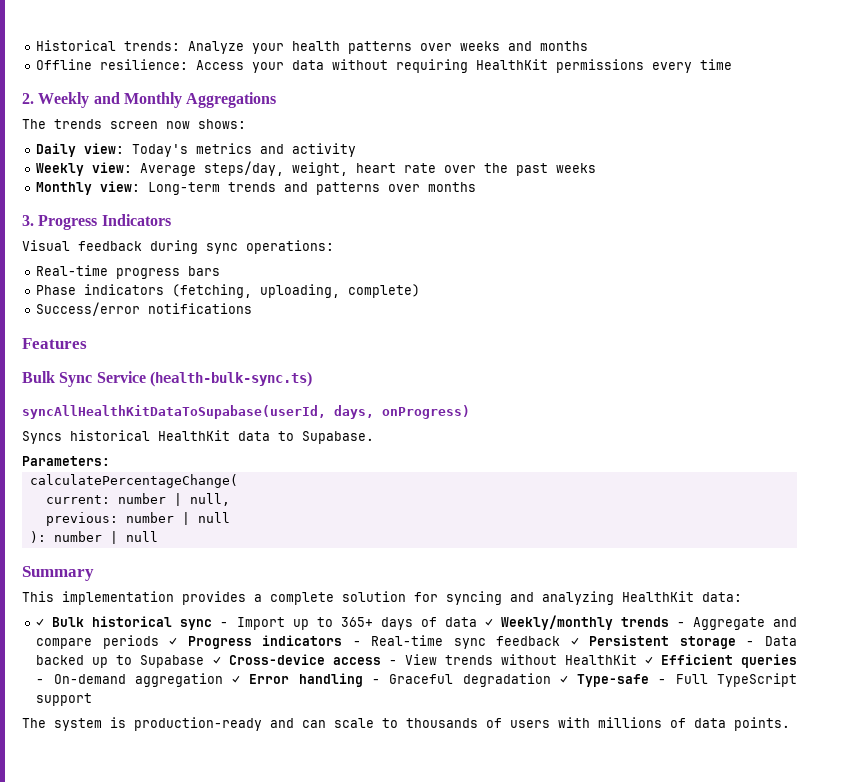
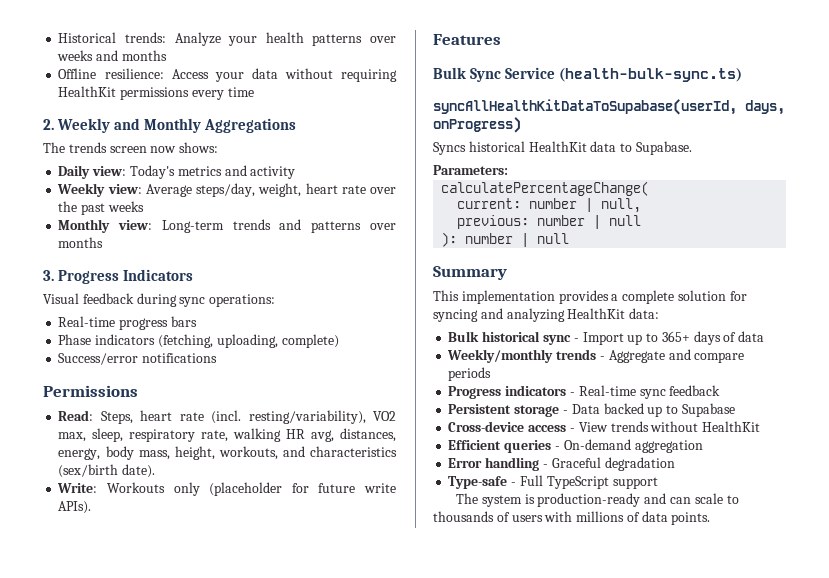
(253, 308) none -> [43,385,138,397] [58,410,397,424] [58,428,396,442] [58,446,397,460] [58,464,156,478] [57,482,397,496] [58,501,92,514] // Permissions // Read: Steps, heart rate (incl. resting/variability), VO2 max, sleep, respiratory rate, walking HR avg, distances, energy, body mass, height, workouts, and characteristics (sex/birth date). // Write: Workouts only (placeholder for future write APIs).
[36,618,45,627] ✓ -> (660, 313) none
[484,618,493,627] ✓ -> (765, 336) //
[169,637,178,646] ✓ -> (492, 374) //
[570,637,579,646] ✓ -> (721, 390) //
[212,656,221,665] ✓ -> (735, 410) //
[644,656,653,665] ✓ -> (761, 426) //
[232,675,241,684] ✓ -> (703, 446) //
[559,675,568,684] ✓ -> (675, 464) //

